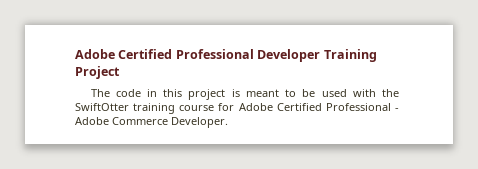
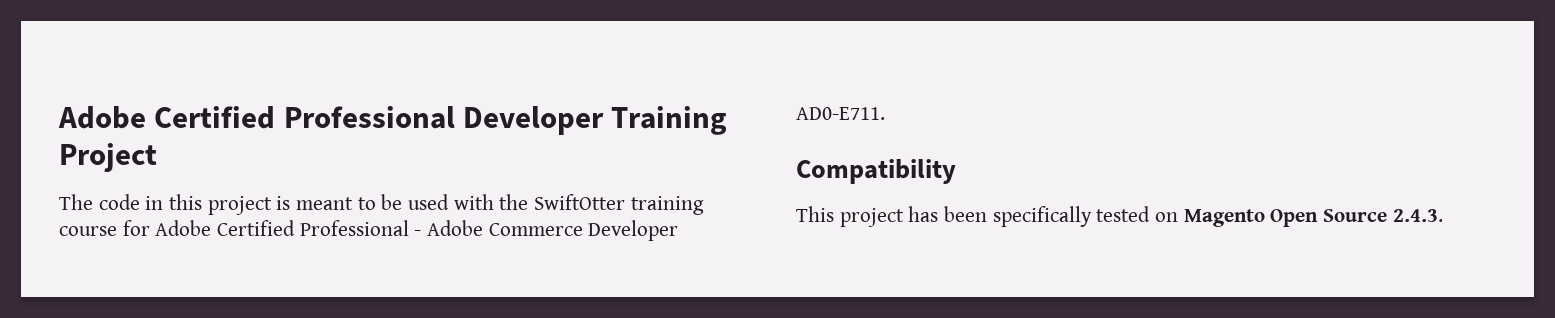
[171,117,228,128] Developer. -> [588,220,679,241] [796,107,885,120] [796,159,956,184] [796,206,1443,227] Developer AD0-E711. // Compatibility // This project has been specifically tested on Magento Open Source 2.4.3.

